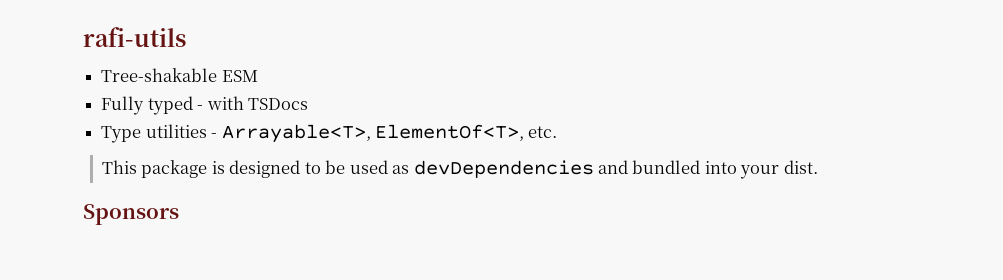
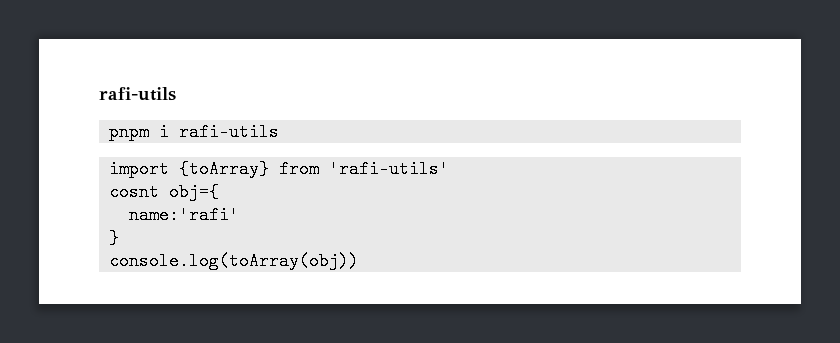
[83,27,186,47] [101,68,258,82] [101,96,308,115] [101,124,558,143] [101,160,818,179] [83,204,179,225] rafi-utils // Tree-shakable ESM // Fully typed - with TSDocs // Type utilities - Arrayable<T>, ElementOf<T>, etc. // This package is designed to be used as devDependencies and bundled into your dist. // Sponsors -> [99,87,176,101] [108,123,279,141] [108,160,449,178] [108,183,219,201] [128,206,239,224] [108,229,119,247] [108,252,359,270] rafi-utils // pnpm i rafi-utils // import {toArray} from 'rafi-utils' // cosnt obj={ // name:'rafi' // } // console.log(toArray(obj))

